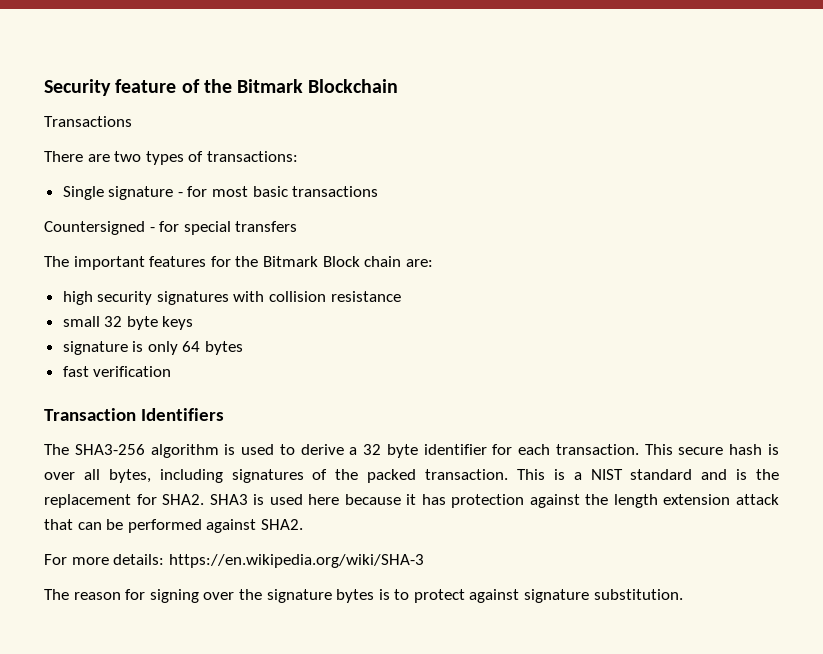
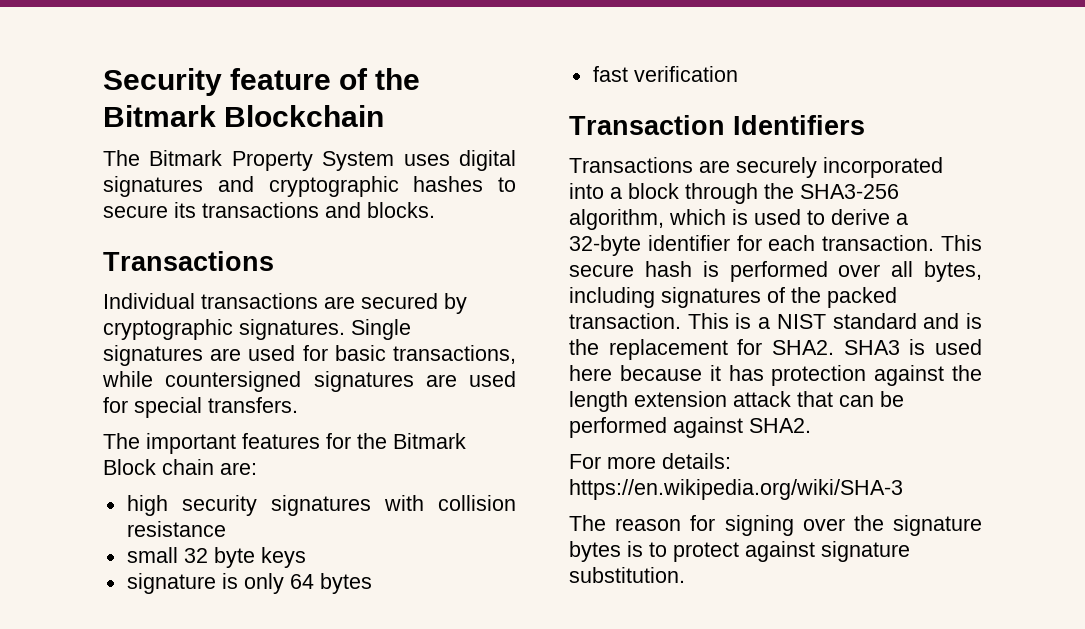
[44,116,132,127] [44,151,298,165] [62,186,379,200] [44,221,155,235] Transactions // There are two types of transactions: // Single signature - for most basic transactions // Countersigned - -> [103,150,516,171] [103,176,516,197] [103,202,435,218] [103,251,274,271] [103,293,467,314] [103,319,411,340] [103,345,516,366] [102,371,516,392] The Bitmark Property System uses digital signatures and cryptographic hashes to secure its transactions and blocks. // Transactions // Individual transactions are secured by cryptographic signatures. Single signatures are used for basic transactions, while countersigned signatures are used
[235,221,298,232] transfers -> [208,397,298,413] transfers.
[44,444,219,458] The SHA3-256 algorithm -> [569,157,943,178] [569,183,899,204] [569,209,726,230] Transactions are securely incorporated into a block through the SHA3-256 algorithm, which
[363,444,418,458] 32 byte -> [569,235,641,256] 32-byte
(779, 449) none -> [729,261,828,282] performed

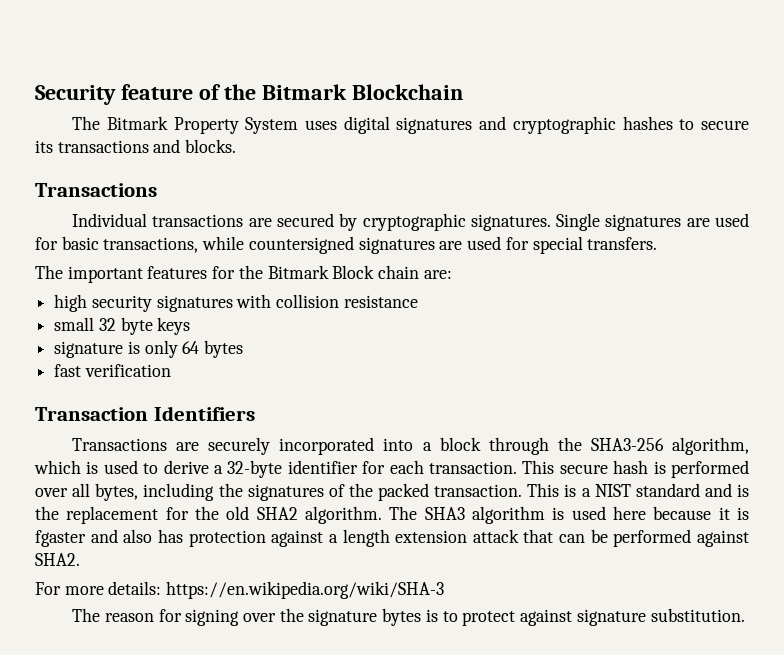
(655, 297) none -> [218,483,243,497] the
[772,340,900,355] SHA2. SHA3 -> [195,506,545,524] the old SHA2 algorithm. The SHA3 algorithm
(721, 373) none -> [737,507,750,520] [35,529,153,547] is fgaster and also
[952,365,982,381] the -> [328,534,338,543] a

